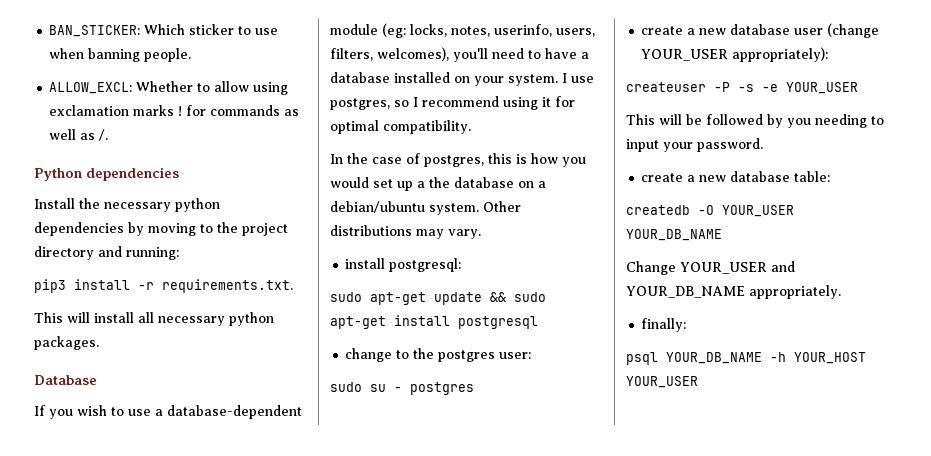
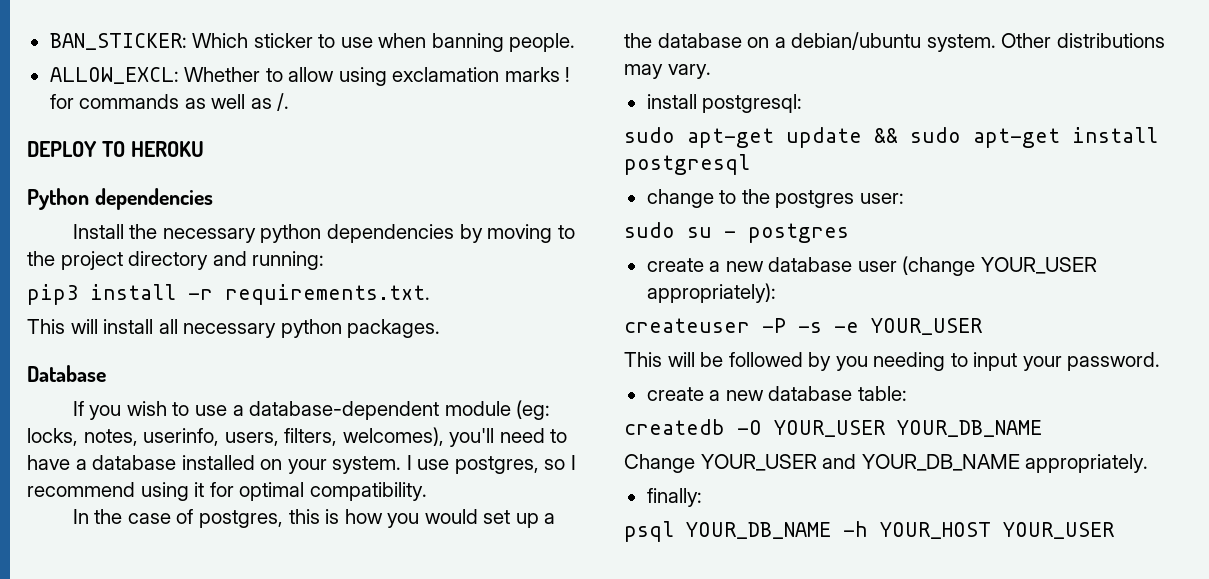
(109, 135) none -> [27,141,204,157] // DEPLOY TO HEROKU

